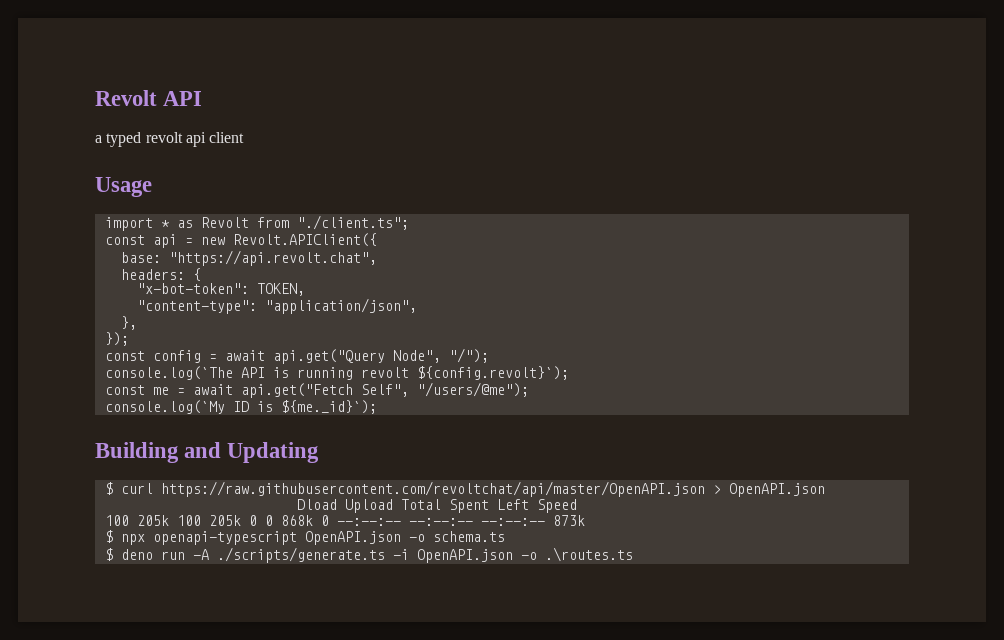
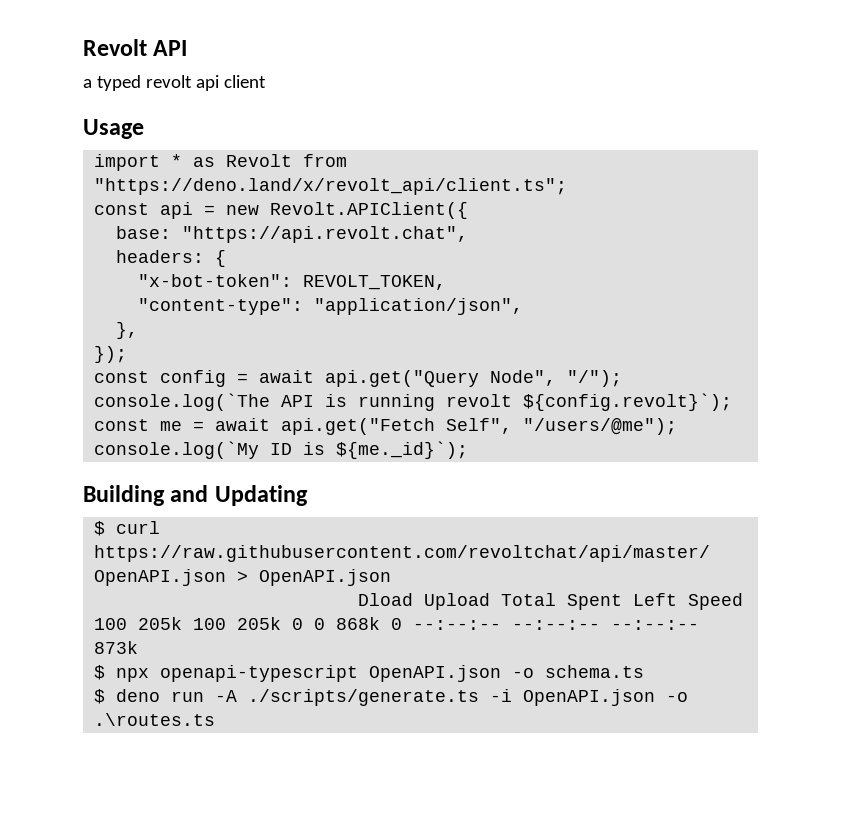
[296,215,409,230] "./client.ts"; -> [94,178,568,195] "https://deno.land/x/revolt_api/client.ts";
[256,283,305,296] TOKEN, -> [303,275,447,290] REVOLT_TOKEN,

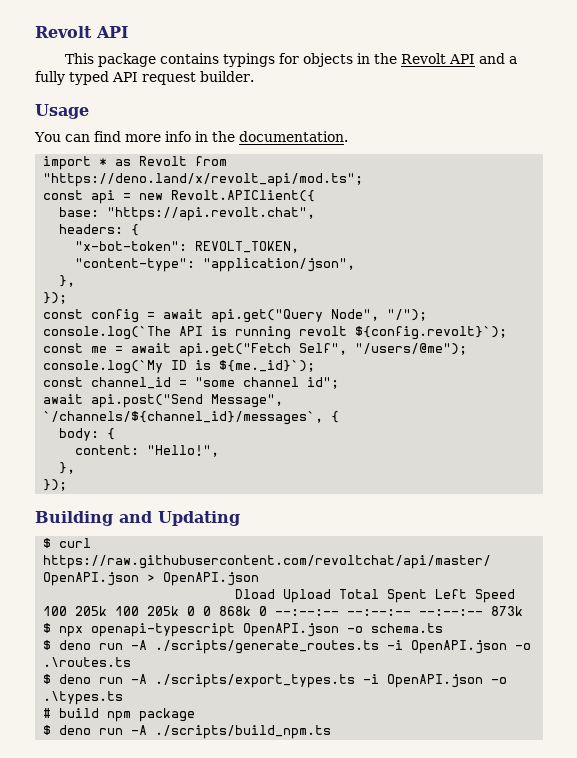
[83,75,266,91] [83,119,144,139] a typed revolt api client // Usage -> [64,53,517,67] [35,71,254,85] [35,104,89,119] [34,131,348,142] This package contains typings for objects in the Revolt API and a fully typed API request builder. // Usage // You can find more info in the documentation.
[94,178,568,195] "https://deno.land/x/revolt_api/client.ts"; -> [43,173,364,187] "https://deno.land/x/revolt_api/mod.ts";
(469, 450) none -> [43,377,340,389] [43,394,284,408] [43,411,340,425] [59,428,116,441] [75,445,220,457] [59,462,76,474] [43,479,68,491] // const channel_id = "some channel id"; // await api.post("Send Message", `/channels/${channel_id}/messages`, { // body: { // content: "Hello!", // }, // });
[248,689,480,706] ./scripts/generate.ts -> [155,640,380,654] ./scripts/generate_routes.ts
(216, 719) none -> [43,674,508,688] [43,691,124,705] [43,708,196,722] [43,725,332,739] // $ deno run -A ./scripts/export_types.ts -i OpenAPI.json -o .\types.ts // # build npm package // $ deno run -A ./scripts/build_npm.ts

